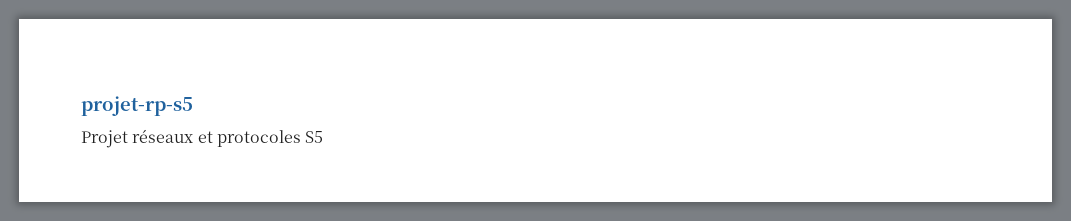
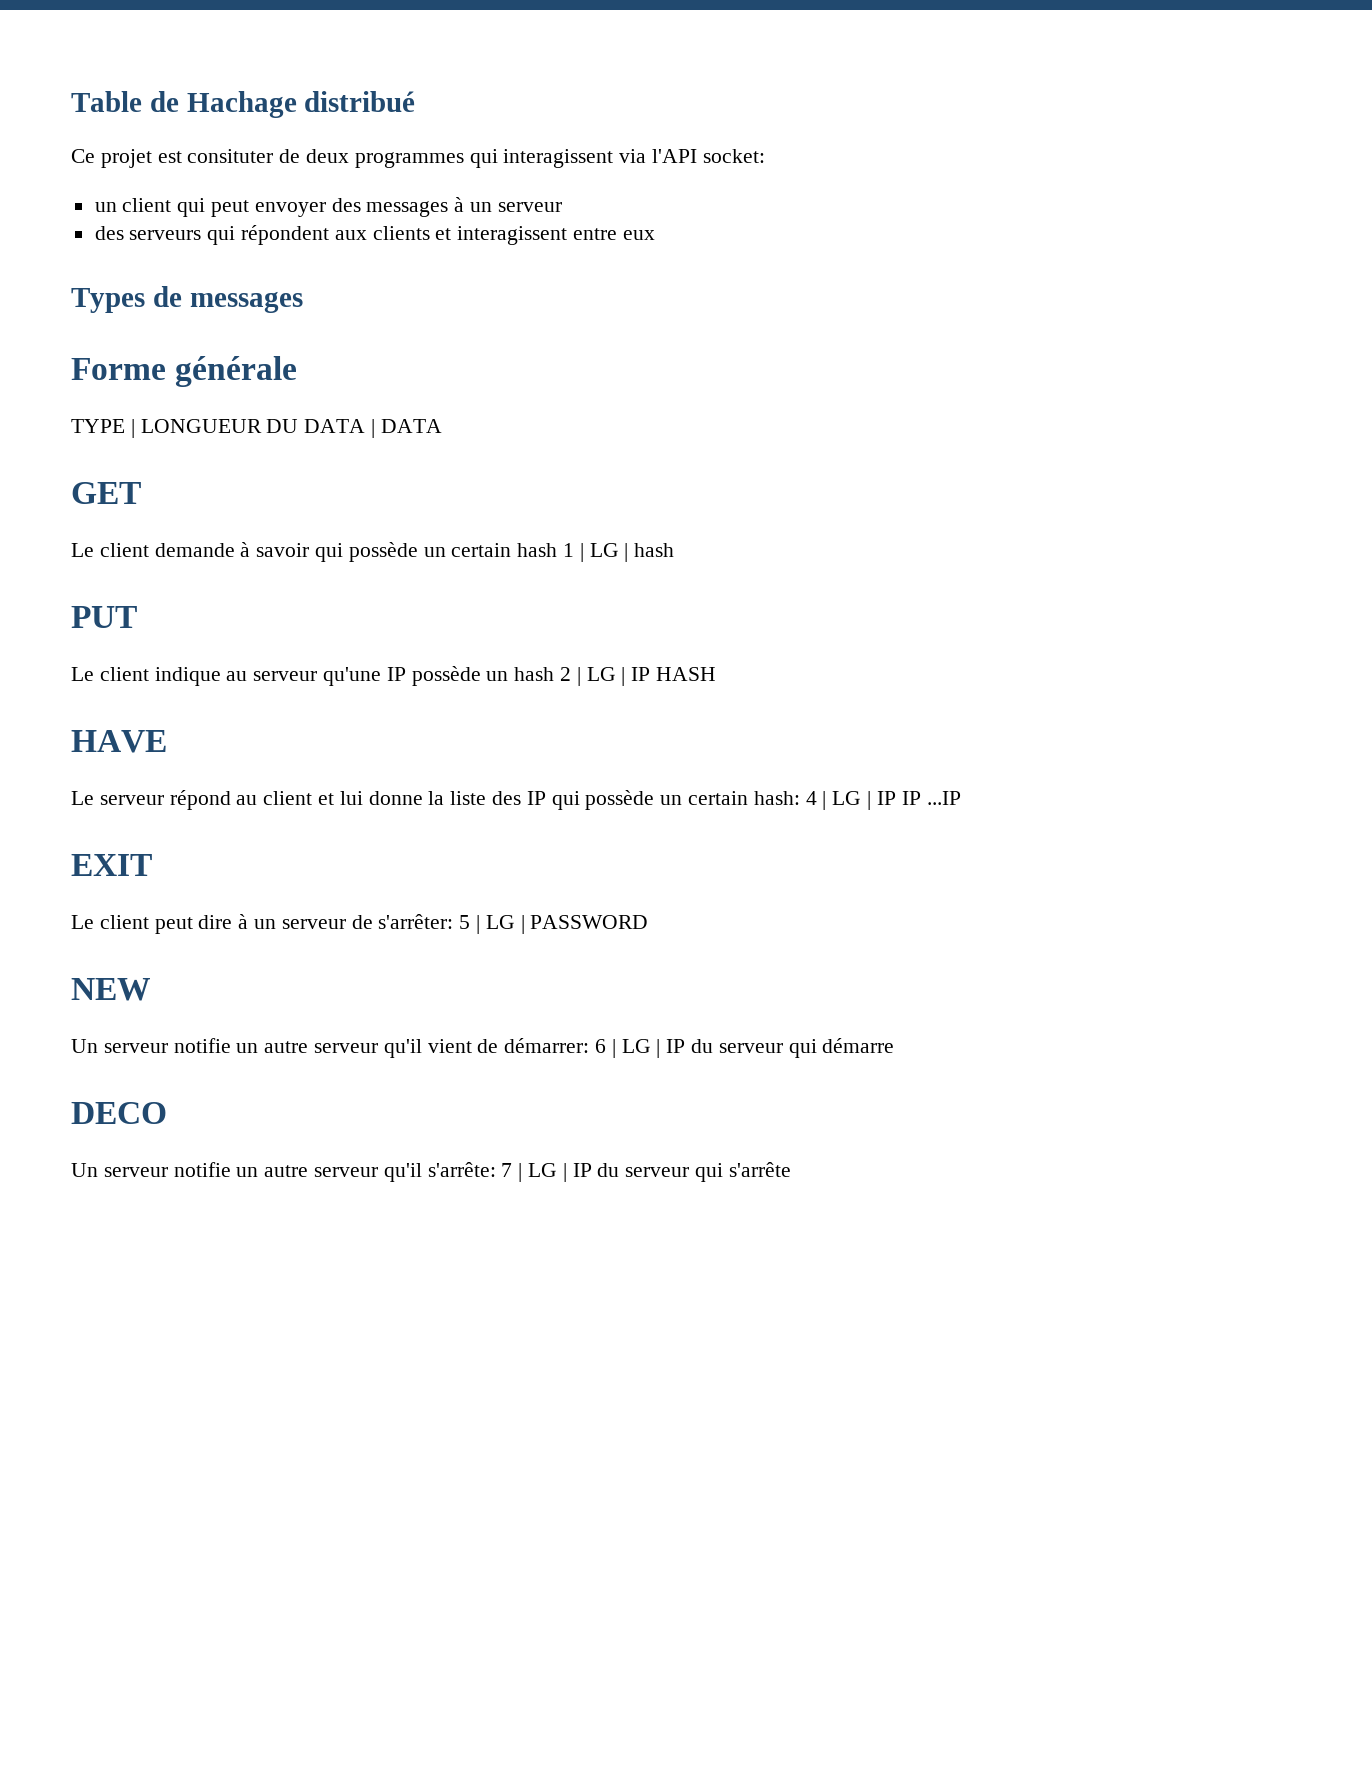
[81,96,193,116] [81,129,324,148] projet-rp-s5 // Projet réseaux et protocoles S5 -> [71,91,416,118] [71,149,765,168] [94,197,562,217] [94,225,655,245] [71,286,303,313] [71,356,298,387] [71,419,442,438] [71,482,141,504] [71,542,675,562] [71,606,137,628] [71,666,717,686] [71,730,167,753] [71,790,961,810] [71,854,152,876] [71,914,649,934] [71,978,151,1001] [71,1038,895,1058] [71,1102,167,1124] [71,1162,791,1182] Table de Hachage distribué // Ce projet est consituter de deux programmes qui interagissent via l'API socket: // un client qui peut envoyer des messages à un serveur // des serveurs qui répondent aux clients et interagissent entre eux // Types de messages // Forme générale // TYPE | LONGUEUR DU DATA | DATA // GET // Le client demande à savoir qui possède un certain hash 1 | LG | hash // PUT // Le client indique au serveur qu'une IP possède un hash 2 | LG | IP HASH // HAVE // Le serveur répond au client et lui donne la liste des IP qui possède un certain hash: 4 | LG | IP IP ...IP // EXIT // Le client peut dire à un serveur de s'arrêter: 5 | LG | PASSWORD // NEW // Un serveur notifie un autre serveur qu'il vient de démarrer: 6 | LG | IP du serveur qui démarre // DECO // Un serveur notifie un autre serveur qu'il s'arrête: 7 | LG | IP du serveur qui s'arrête

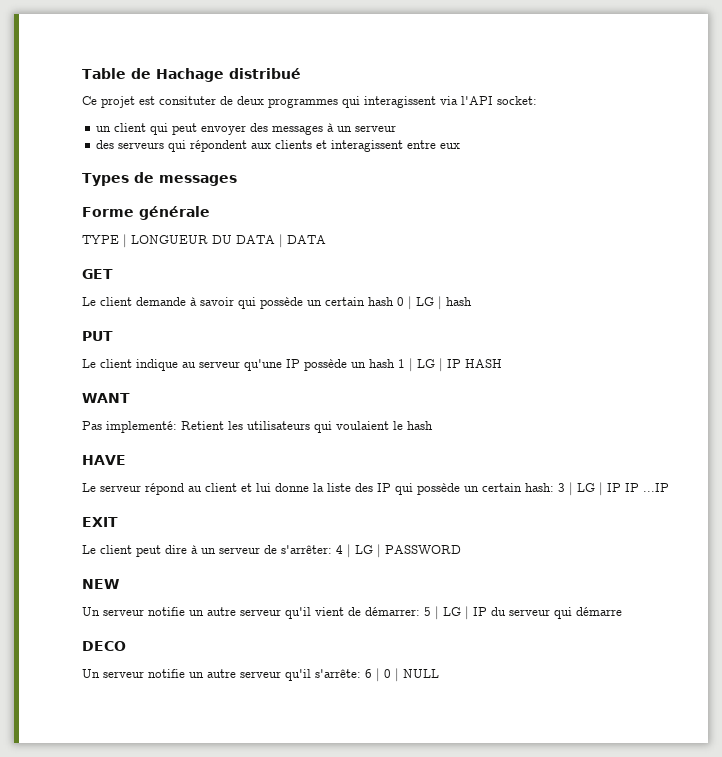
[563,543,575,557] 1 -> [397,297,404,306] 0
[560,667,572,681] 2 -> [398,359,405,368] 1
(717, 674) none -> [82,393,130,403] [82,421,433,433] // WANT // Pas implementé: Retient les utilisateurs qui voulaient le hash
[805,791,817,805] 4 -> [558,483,565,492] 3
[459,915,471,929] 5 -> [336,545,343,554] 4
[595,1039,607,1053] 6 -> [424,607,431,616] 5
[501,1162,791,1182] 7 | LG | IP du serveur qui s'arrête -> [365,668,439,682] 6 | 0 | NULL

